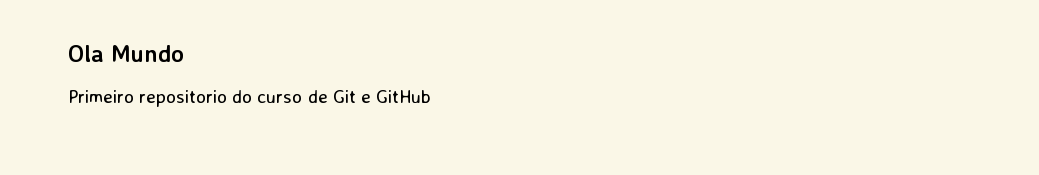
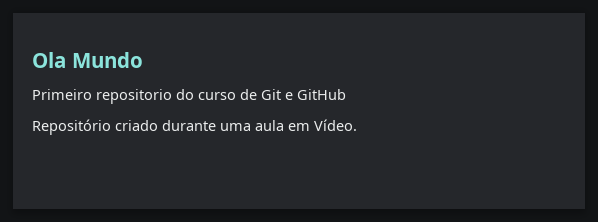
(431, 96) none -> [32,119,357,135] // Repositório criado durante uma aula em Vídeo.

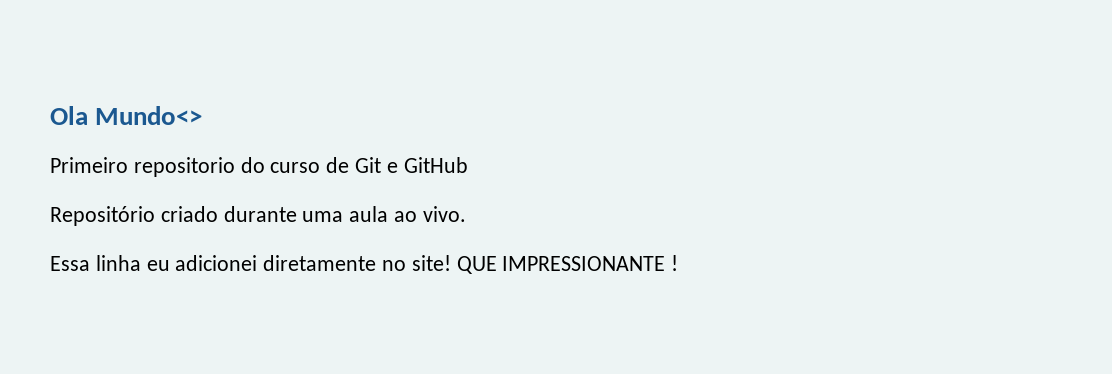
[71,52,143,68] Mundo -> [95,106,203,125] Mundo<>
[288,119,357,131] em Vídeo. -> [394,206,466,222] [50,255,679,274] ao vivo. // Essa linha eu adicionei diretamente no site! QUE IMPRESSIONANTE !

